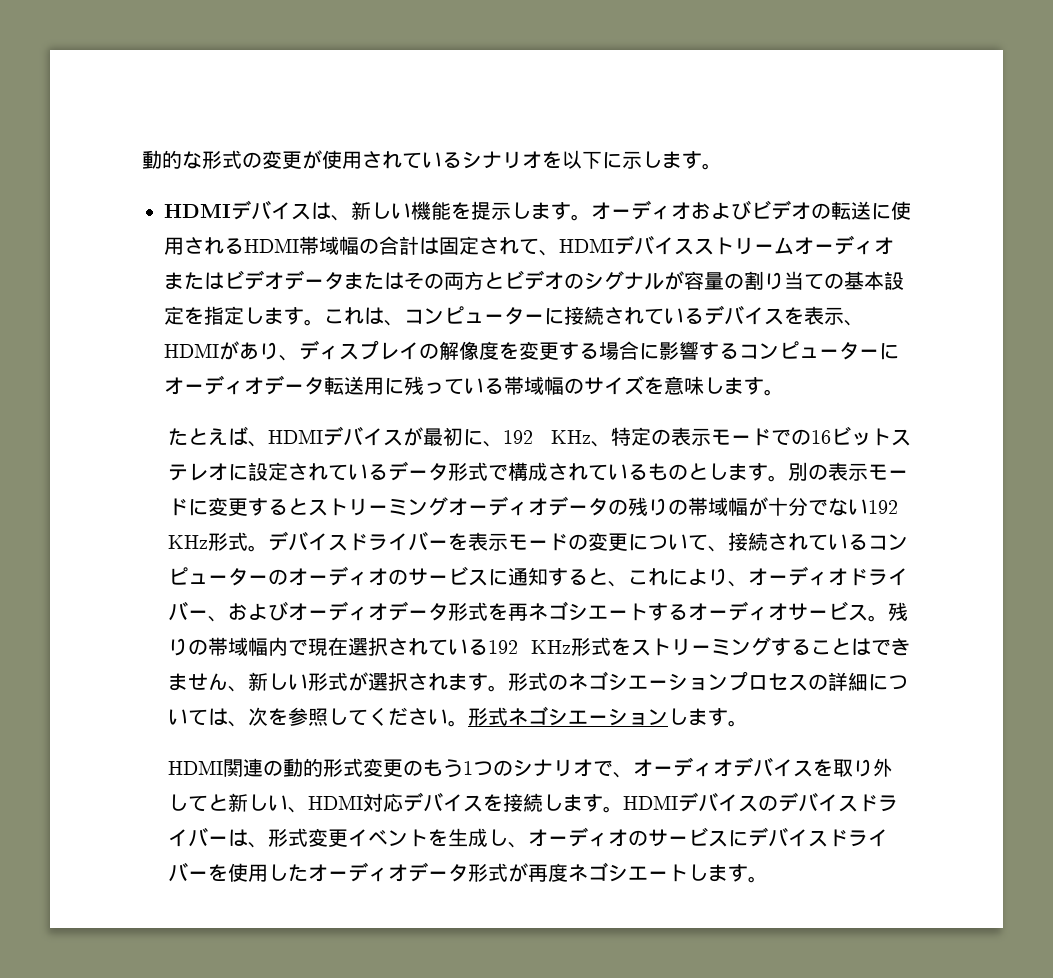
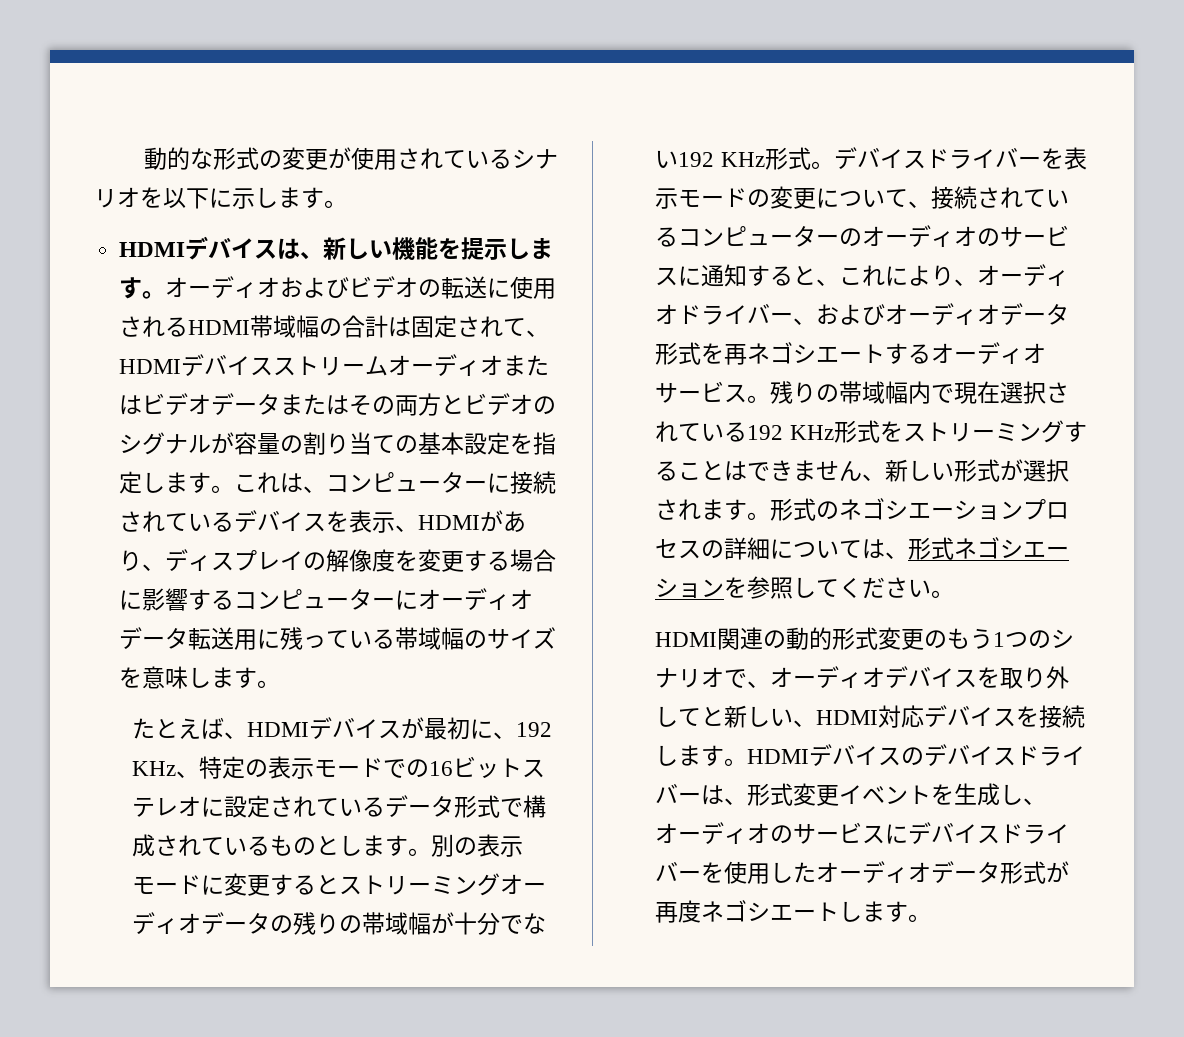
[247,707,468,727] 次を参照してください。 -> (909, 555) none
[667,708,728,726] します -> [724,576,932,599] を参照してください

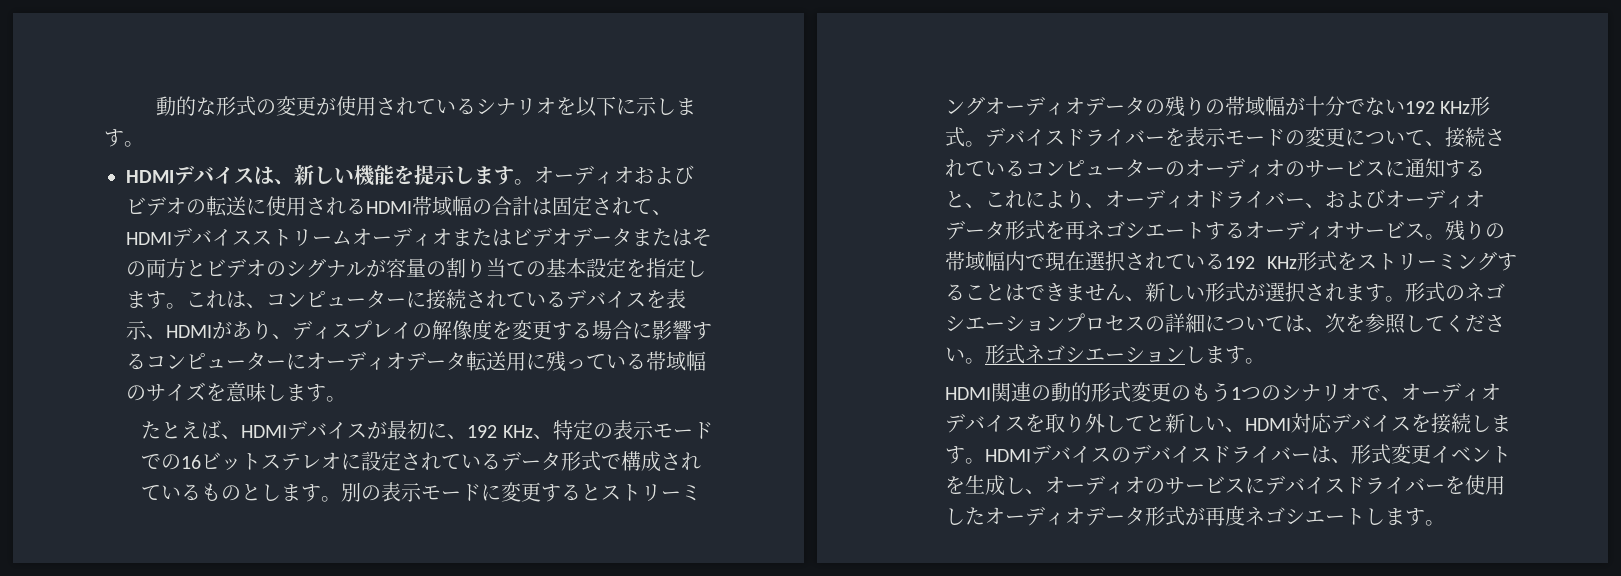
(909, 555) none -> [1324,313,1505,334] [944,347,985,364] 次を参照してください。
[724,576,932,599] を参照してください -> [1184,346,1245,364] します

